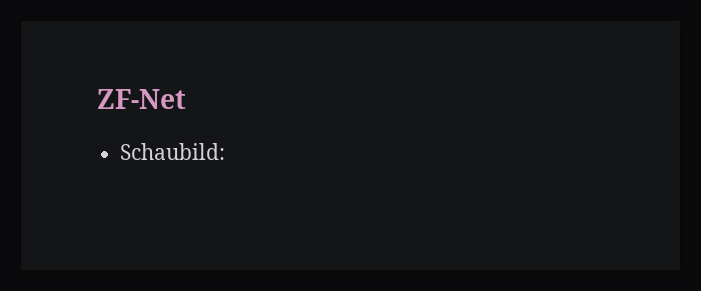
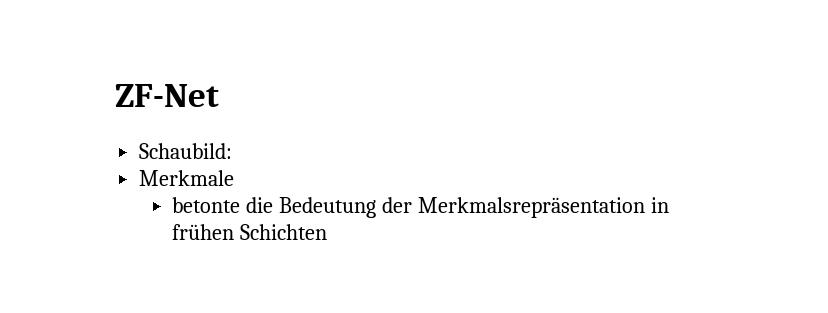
(226, 151) none -> [139,170,235,186] [172,197,670,218] [172,224,328,240] // Merkmale // betonte die Bedeutung der Merkmalsrepräsentation in frühen Schichten

